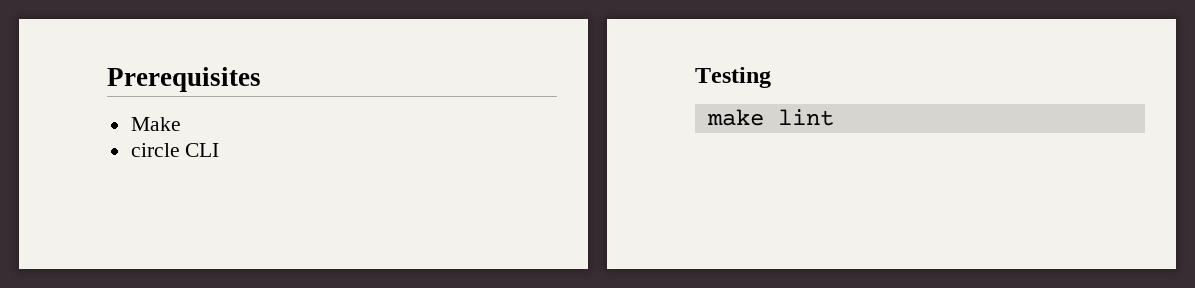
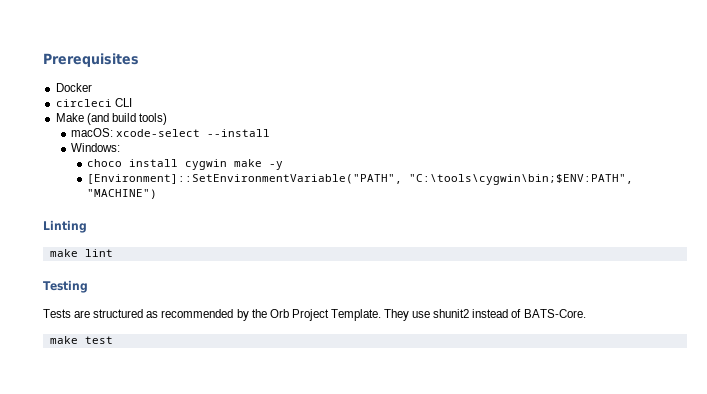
[130,117,181,131] [130,143,220,157] [695,67,771,88] [706,109,834,126] Make // circle CLI // Testing // make lint -> [55,83,92,92] [55,98,132,107] [55,113,167,125] [71,128,271,137] [71,143,121,152] [87,159,284,170] [87,174,634,185] [87,189,158,199] [43,220,87,233] [49,249,113,257] [43,280,88,293] [43,309,586,321] [49,336,113,344] Docker // circleci CLI // Make (and build tools) // macOS: xcode-select --install // Windows: // choco install cygwin make -y // [Environment]::SetEnvironmentVariable("PATH", "C:\tools\cygwin\bin;$ENV:PATH", "MACHINE") // Linting // make lint // Testing // Tests are structured as recommended by the Orb Project Template. They use shunit2 instead of BATS-Core. // make test

